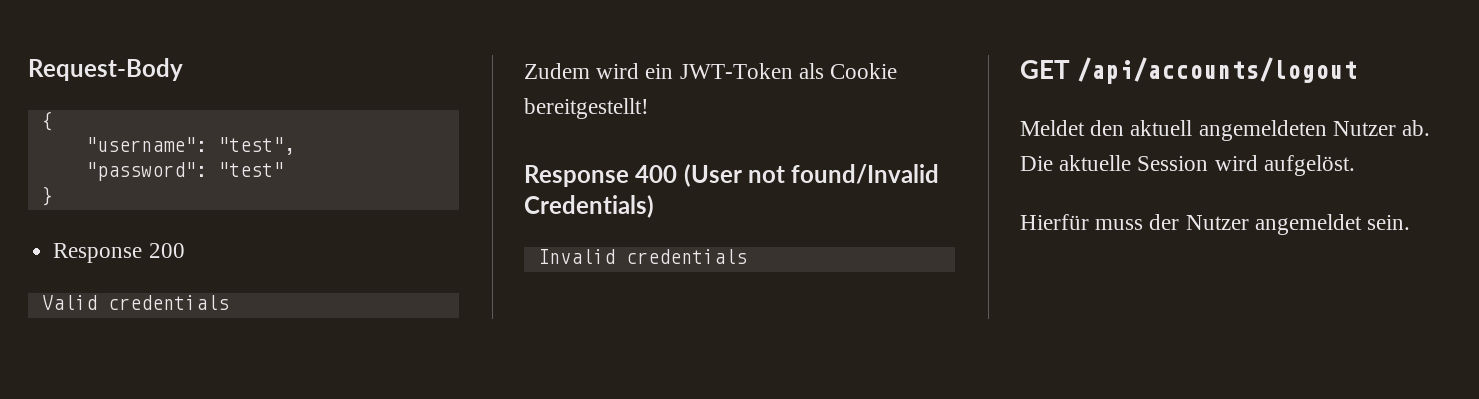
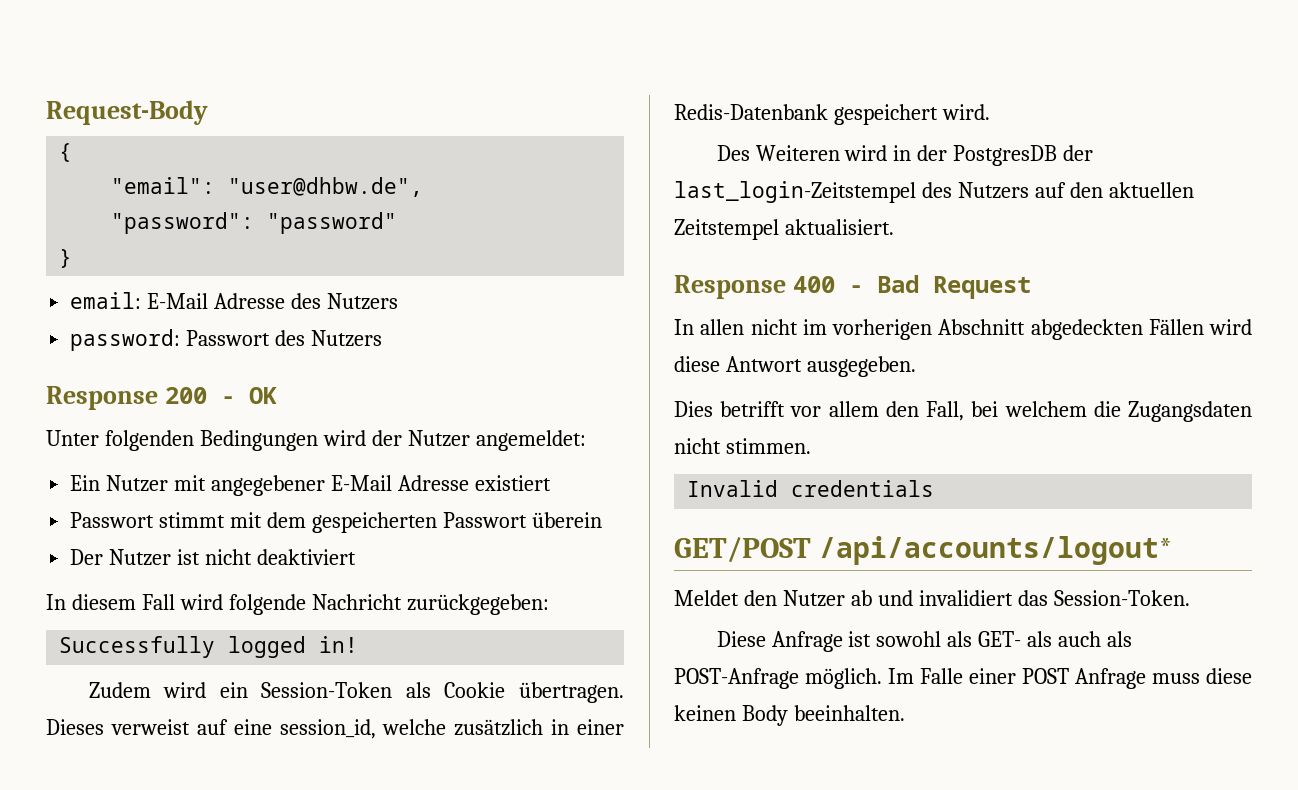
[85,137,295,155] "username": "test", -> [111,177,424,197] "email": "user@dhbw.de",
[217,162,284,177] "test" -> [267,212,398,234] "password"
[53,243,185,263] [41,295,229,310] Response 200 // Valid credentials -> [70,292,398,310] [70,329,383,351] [46,386,277,410] [46,430,586,451] [70,475,551,496] [70,512,602,533] [70,549,356,566] [46,594,549,615] [59,636,359,658] email: E-Mail Adresse des Nutzers // password: Passwort des Nutzers // Response 200 - OK // Unter folgenden Bedingungen wird der Nutzer angemeldet: // Ein Nutzer mit angegebener E-Mail Adresse existiert // Passwort stimmt mit dem gespeicherten Passwort überein // Der Nutzer ist nicht deaktiviert // In diesem Fall wird folgende Nachricht zurückgegeben: // Successfully logged in!
[679,63,793,79] JWT-Token -> [261,682,393,698] Session-Token
[524,98,649,119] [524,164,940,187] [524,195,654,218] bereitgestellt! // Response 400 (User not found/Invalid Credentials) -> [519,682,624,703] [46,719,624,739] [674,104,990,125] [716,145,1094,166] [674,181,1194,203] [674,219,894,240] [674,275,1031,299] [674,319,1252,340] [674,356,916,377] [674,401,1252,422] [674,438,811,454] übertragen. Dieses verweist auf eine session_id, welche zusätzlich in einer Redis-Datenbank gespeichert wird. // Des Weiteren wird in der PostgresDB der last_login-Zeitstempel des Nutzers auf den aktuellen Zeitstempel aktualisiert. // Response 400 - Bad Request // In allen nicht im vorherigen Abschnitt abgedeckten Fällen wird diese Antwort ausgegeben. // Dies betrifft vor allem den Fall, bei welchem die Zugangsdaten nicht stimmen.
[1020,57,1358,84] GET /api/accounts/logout -> [674,536,1173,565] GET/POST /api/accounts/logout*
[1130,120,1431,141] [1020,155,1355,176] [1020,214,1411,235] aktuell angemeldeten Nutzer ab. Die aktuelle Session wird aufgelöst. // Hierfür muss der Nutzer angemeldet sein. -> [782,590,1190,607] [716,631,1133,652] [674,668,1252,689] [674,705,905,726] Nutzer ab und invalidiert das Session-Token. // Diese Anfrage ist sowohl als GET- als auch als POST-Anfrage möglich. Im Falle einer POST Anfrage muss diese keinen Body beeinhalten.

